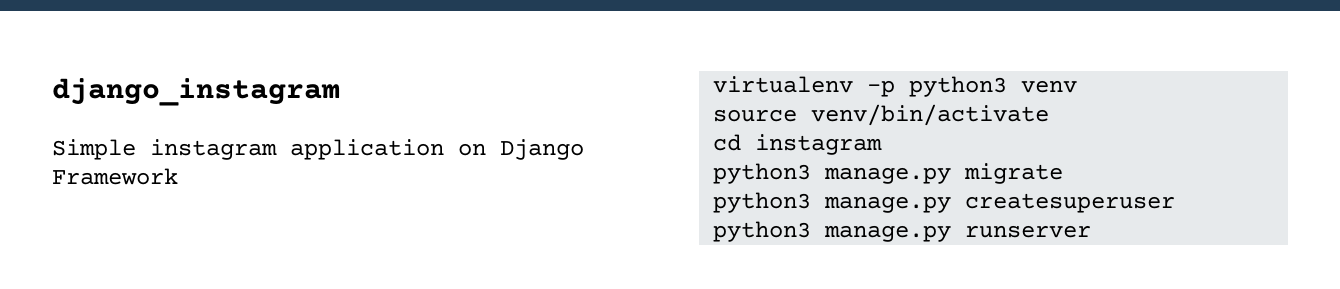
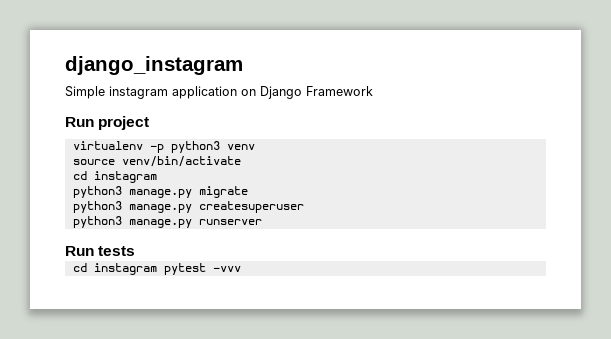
(178, 176) none -> [65,116,150,130] // Run project
(1092, 231) none -> [65,246,136,256] [72,263,241,275] // Run tests // cd instagram pytest -vvv

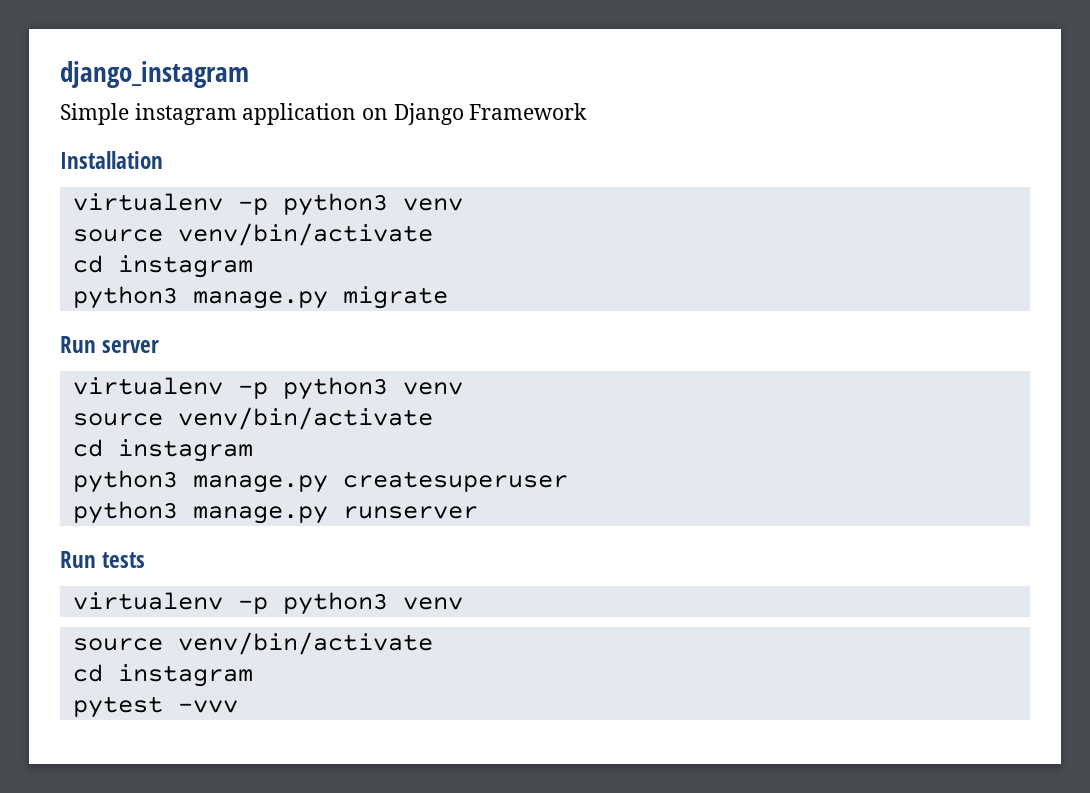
[65,116,150,130] Run project -> [60,151,163,169] Installation
(248, 192) none -> [60,336,160,353] [72,377,463,400] [72,407,433,430] [72,439,253,462] // Run server // virtualenv -p python3 venv // source venv/bin/activate // cd instagram
[72,263,157,275] // cd instagram -> [72,592,463,615] [72,632,433,655] [72,664,253,687] // virtualenv -p python3 venv // source venv/bin/activate // cd instagram //

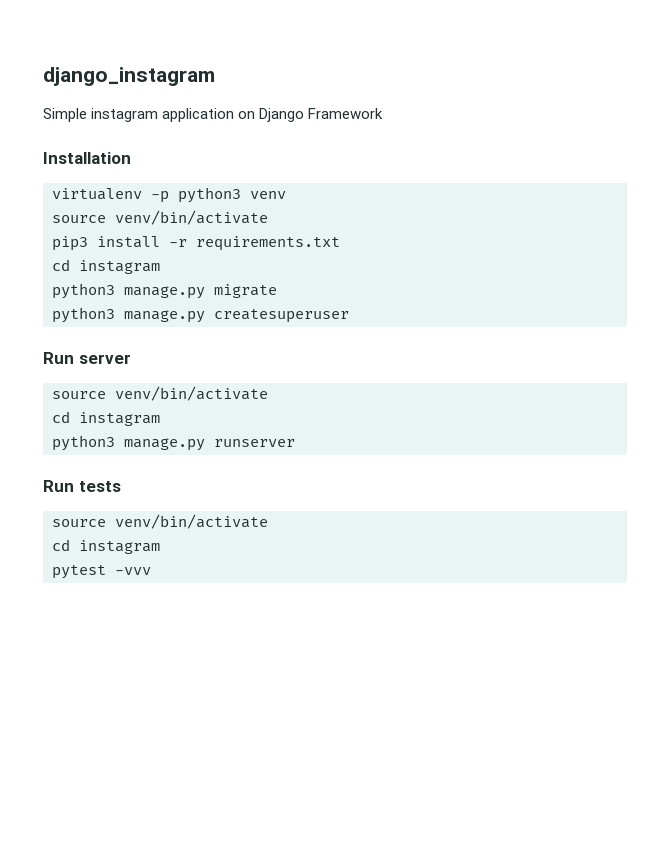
(433, 234) none -> [52,236,340,251] // pip3 install -r requirements.txt
(448, 297) none -> [52,307,349,323] // python3 manage.py createsuperuser
[72,377,463,400] [72,407,433,430] [72,439,253,462] [72,470,568,493] // virtualenv -p python3 venv // source venv/bin/activate // cd instagram // python3 manage.py createsuperuser -> [52,386,268,401] [52,411,160,426] // source venv/bin/activate // cd instagram
[72,592,463,615] // virtualenv -p python3 venv -> (121, 486) none

